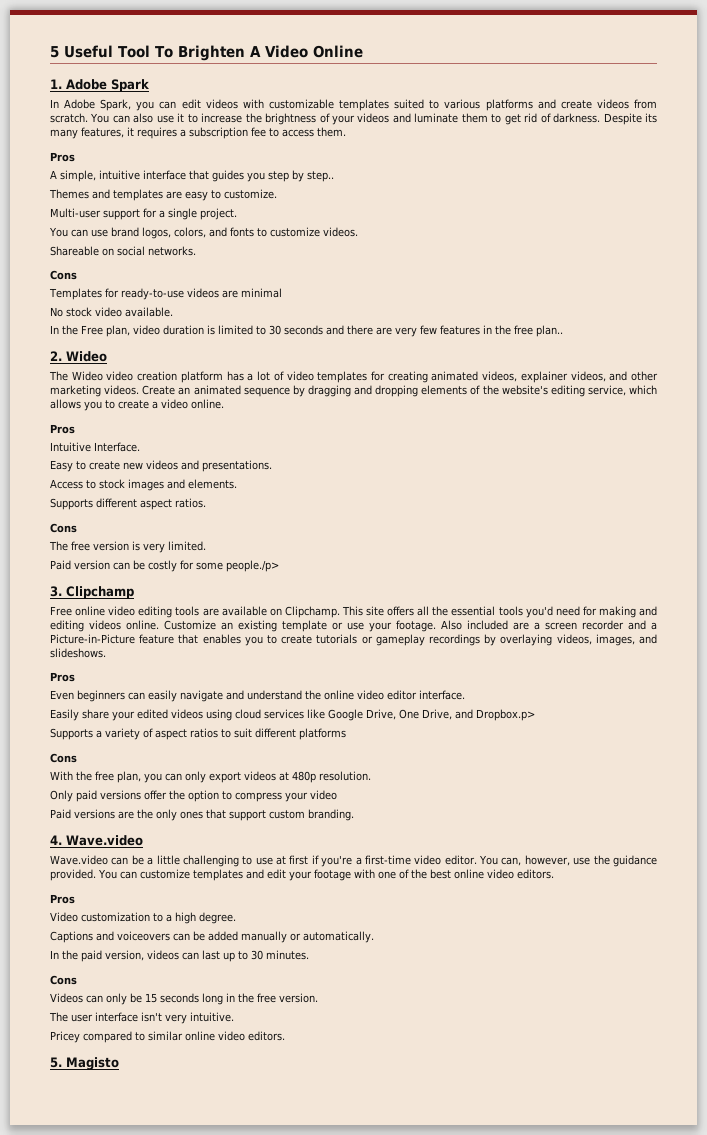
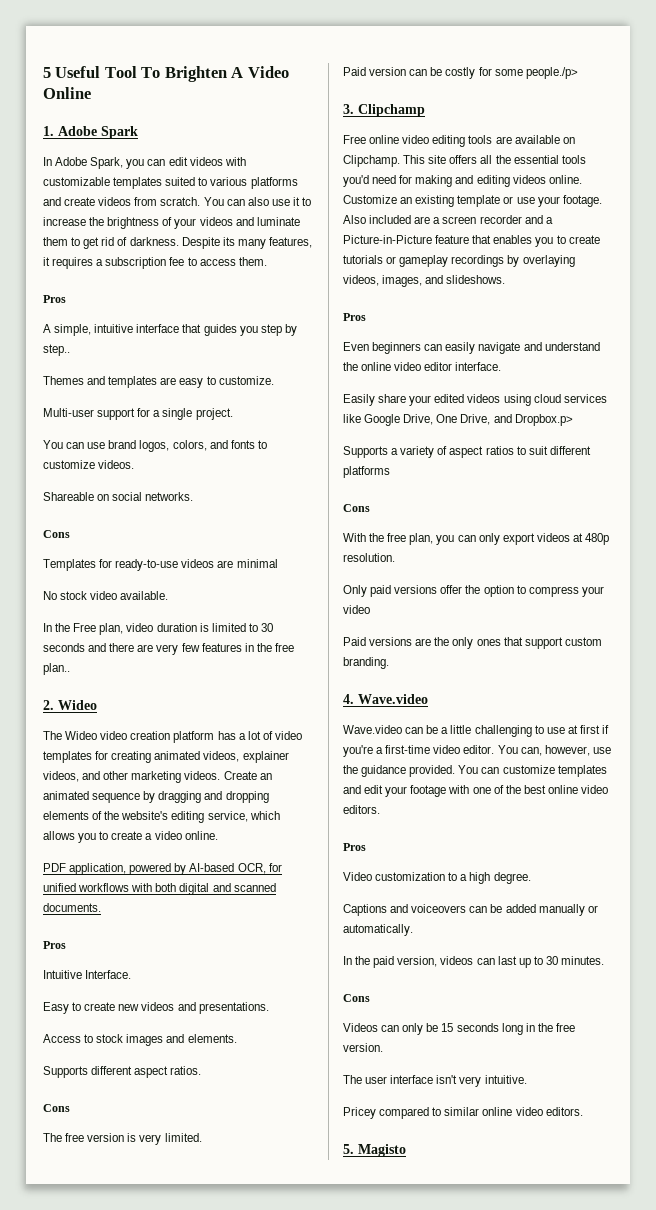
(224, 404) none -> [43,863,282,875] [43,883,276,895] [43,903,101,912] // PDF application, powered by AI-based OCR, for unified workflows with both digital and scanned documents.

